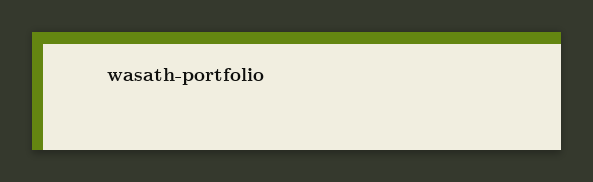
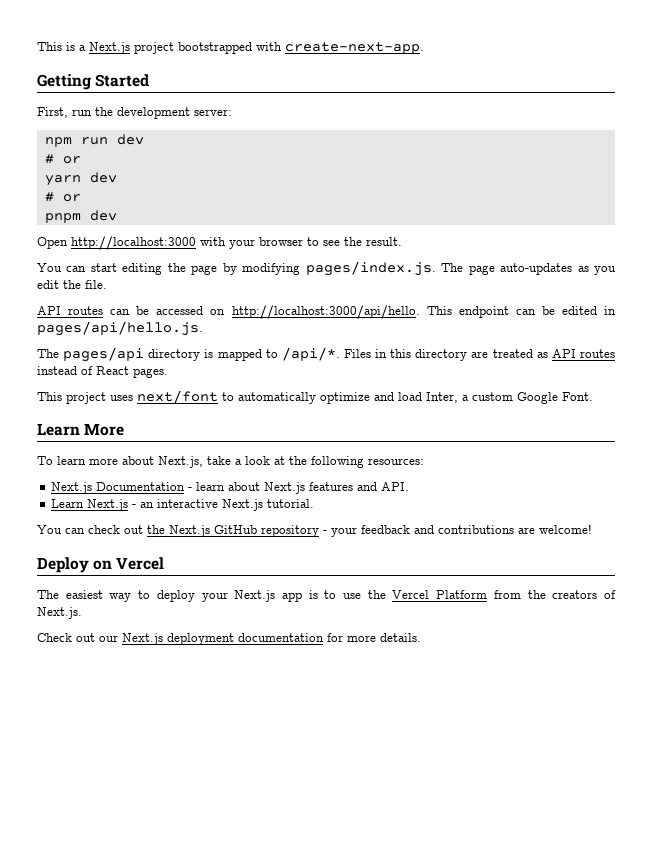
[107,68,264,85] wasath-portfolio -> [37,42,424,54] [37,74,150,90] [37,107,232,119] [44,134,144,147] [44,154,81,164] [44,172,117,186] [44,192,81,202] [44,210,117,223] [37,236,402,250] [37,261,616,276] [37,280,107,289] [37,305,616,319] [37,321,203,336] [37,347,615,362] [37,366,168,378] [37,390,593,404] [37,423,125,436] [37,456,424,468] [51,482,410,494] [51,499,315,511] [37,524,592,537] [37,557,165,573] [37,590,616,602] [37,607,82,619] [37,633,421,645] This is a Next.js project bootstrapped with create-next-app. // Getting Started // First, run the development server: // npm run dev // # or // yarn dev // # or // pnpm dev // Open http://localhost:3000 with your browser to see the result. // You can start editing the page by modifying pages/index.js. The page auto-updates as you edit the file. // API routes can be accessed on http://localhost:3000/api/hello. This endpoint can be edited in pages/api/hello.js. // The pages/api directory is mapped to /api/*. Files in this directory are treated as API routes instead of React pages. // This project uses next/font to automatically optimize and load Inter, a custom Google Font. // Learn More // To learn more about Next.js, take a look at the following resources: // Next.js Documentation - learn about Next.js features and API. // Learn Next.js - an interactive Next.js tutorial. // You can check out the Next.js GitHub repository - your feedback and contributions are welcome! // Deploy on Vercel // The easiest way to deploy your Next.js app is to use the Vercel Platform from the creators of Next.js. // Check out our Next.js deployment documentation for more details.

